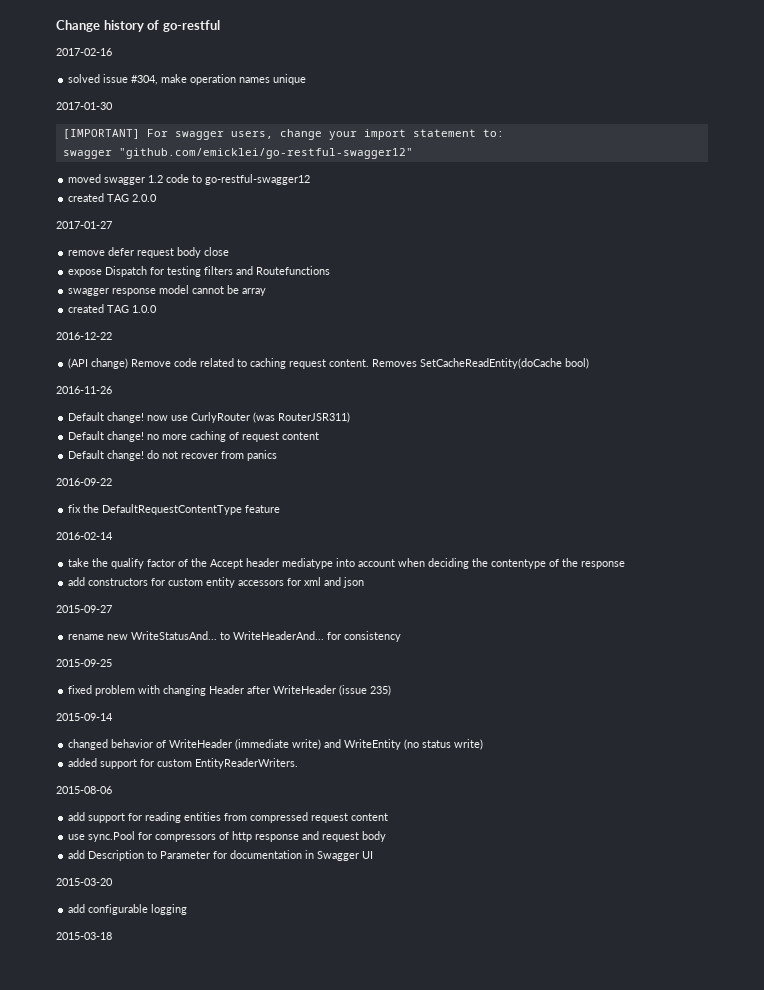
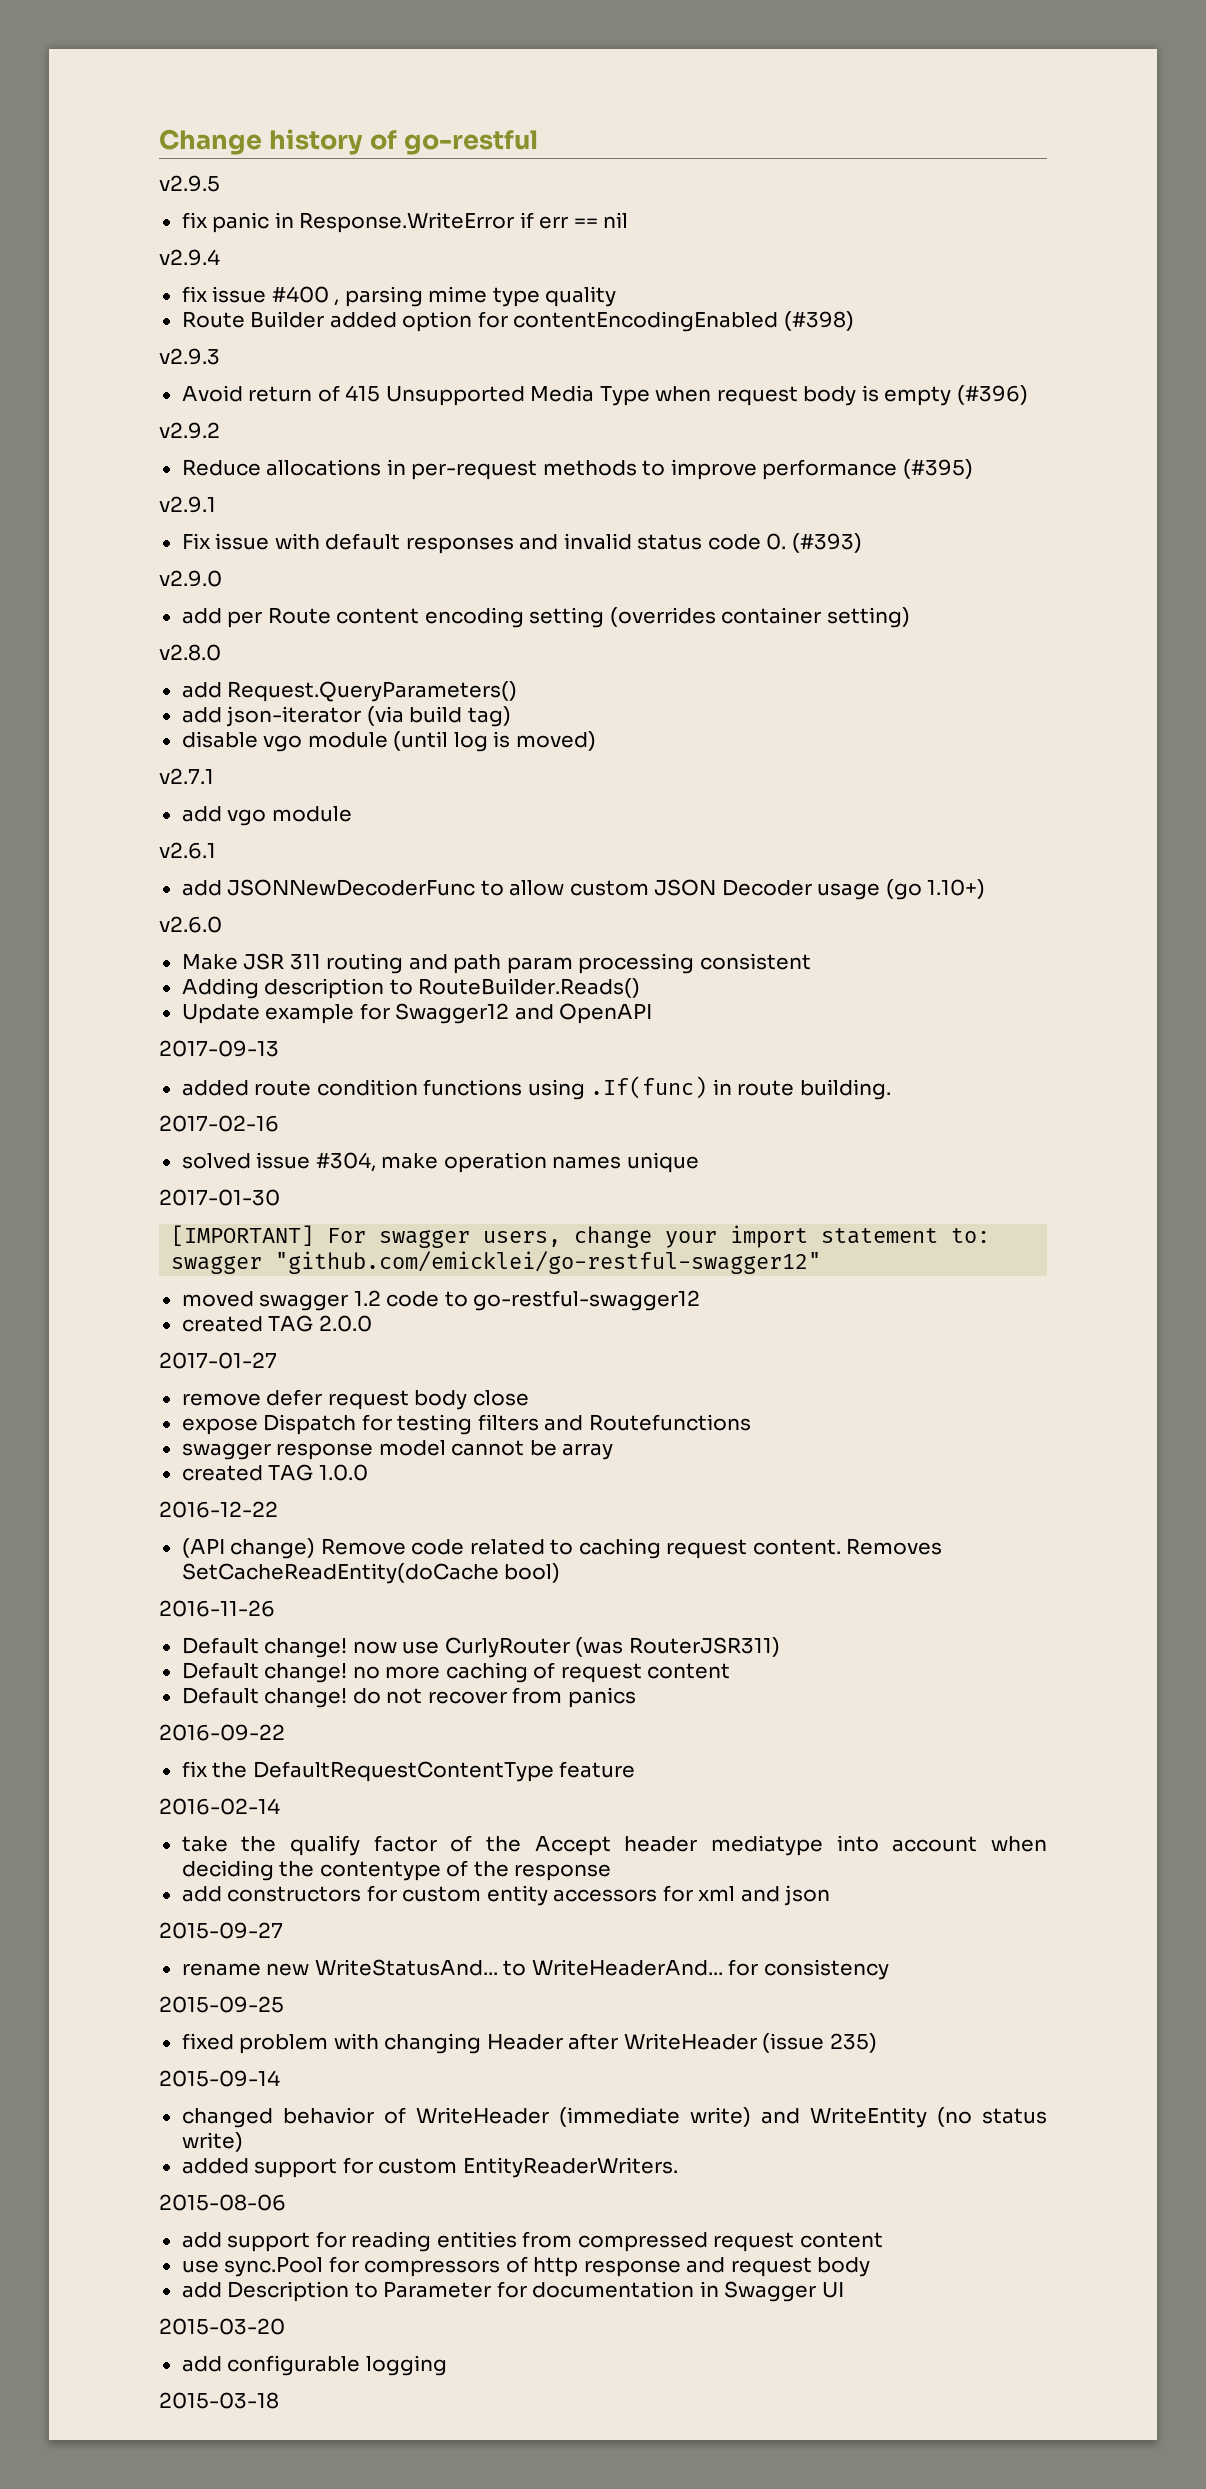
(220, 26) none -> [159,175,220,192] [181,212,629,233] [159,249,220,266] [181,286,617,307] [181,311,854,332] [159,348,220,365] [181,385,1028,406] [159,422,220,439] [181,459,973,480] [159,496,216,513] [181,533,862,554] [159,570,222,587] [181,607,910,628] [159,644,221,661] [181,681,518,702] [181,706,511,727] [181,731,596,752] [159,768,214,784] [181,806,352,826] [159,842,216,859] [181,879,986,900] [159,916,222,933] [181,953,811,974] [181,978,641,999] [181,1003,653,1024] [159,1040,279,1057] [181,1076,891,1100] // v2.9.5 // fix panic in Response.WriteError if err == nil // v2.9.4 // fix issue #400 , parsing mime type quality // Route Builder added option for contentEncodingEnabled (#398) // v2.9.3 // Avoid return of 415 Unsupported Media Type when request body is empty (#396) // v2.9.2 // Reduce allocations in per-request methods to improve performance (#395) // v2.9.1 // Fix issue with default responses and invalid status code 0. (#393) // v2.9.0 // add per Route content encoding setting (overrides container setting) // v2.8.0 // add Request.QueryParameters() // add json-iterator (via build tag) // disable vgo module (until log is moved) // v2.7.1 // add vgo module // v2.6.1 // add JSONNewDecoderFunc to allow custom JSON Decoder usage (go 1.10+) // v2.6.0 // Make JSR 311 routing and path param processing consistent // Adding description to RouteBuilder.Reads() // Update example for Swagger12 and OpenAPI // 2017-09-13 // added route condition functions using .If(func) in route building.

